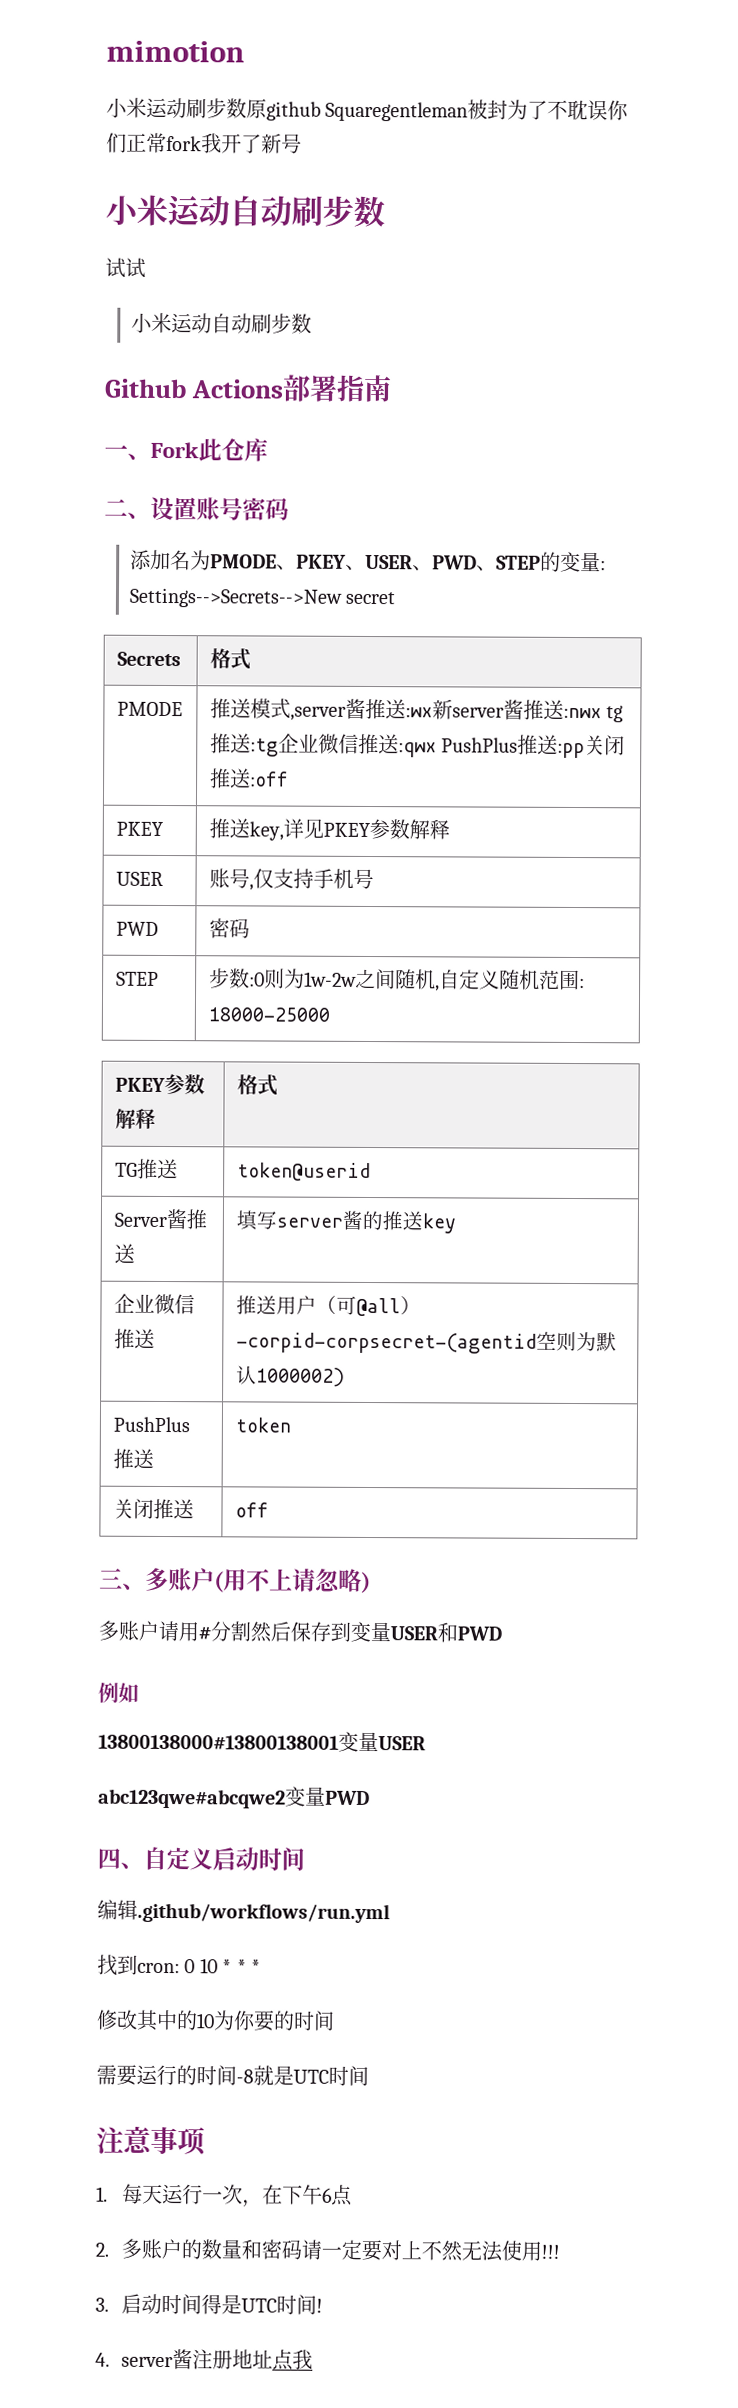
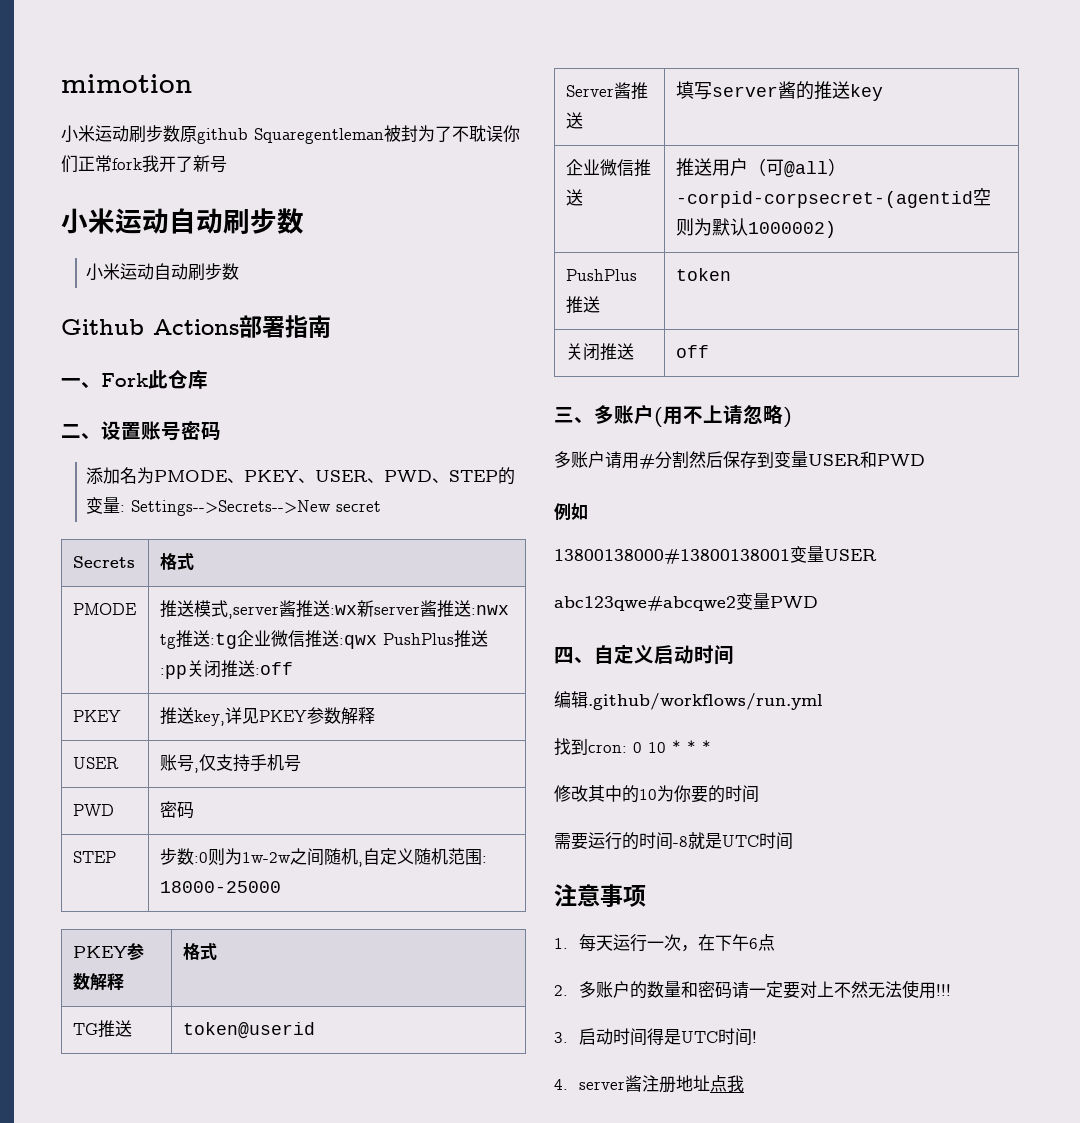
[105,257,146,278] // 试试 -> (304, 221) none

